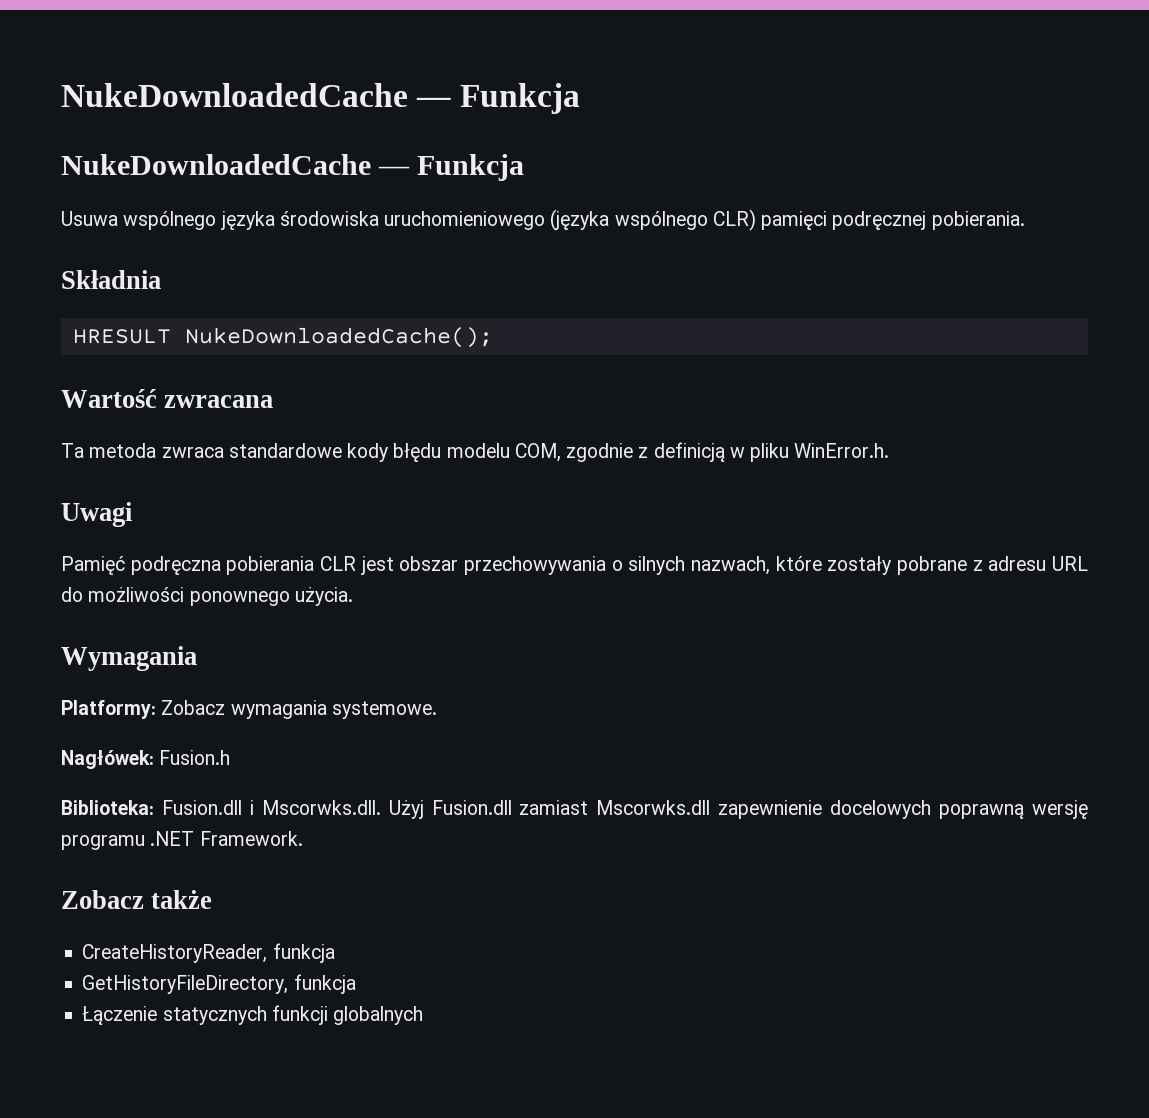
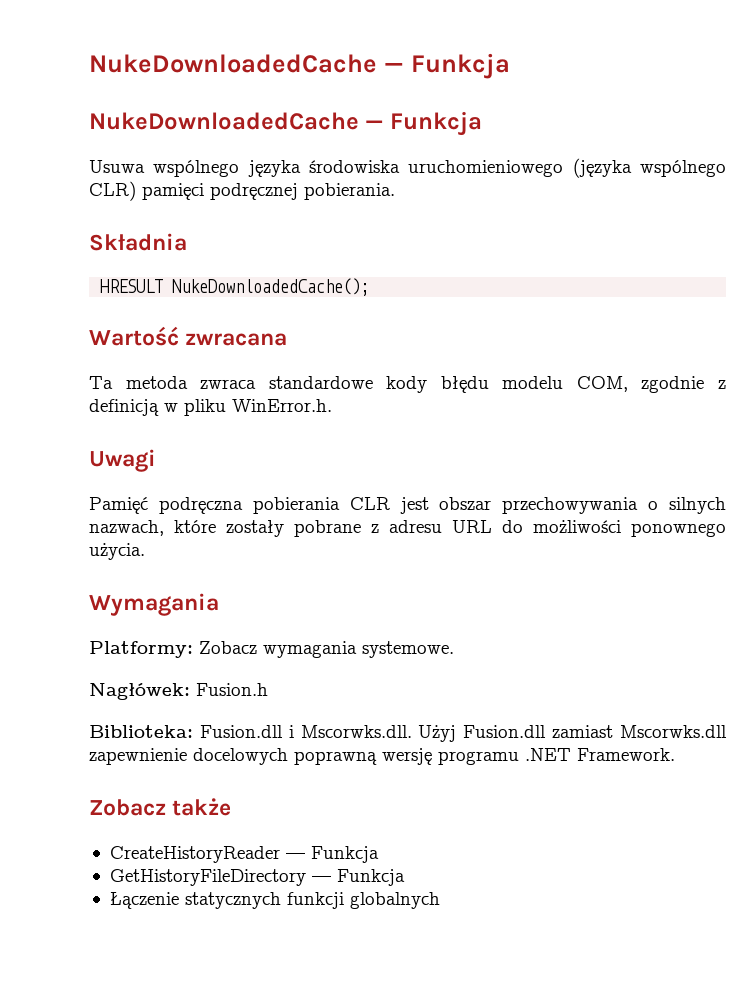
[82,943,335,963] [82,974,356,994] CreateHistoryReader, funkcja // GetHistoryFileDirectory, funkcja -> [109,846,379,863] [109,869,405,886] CreateHistoryReader — Funkcja // GetHistoryFileDirectory — Funkcja

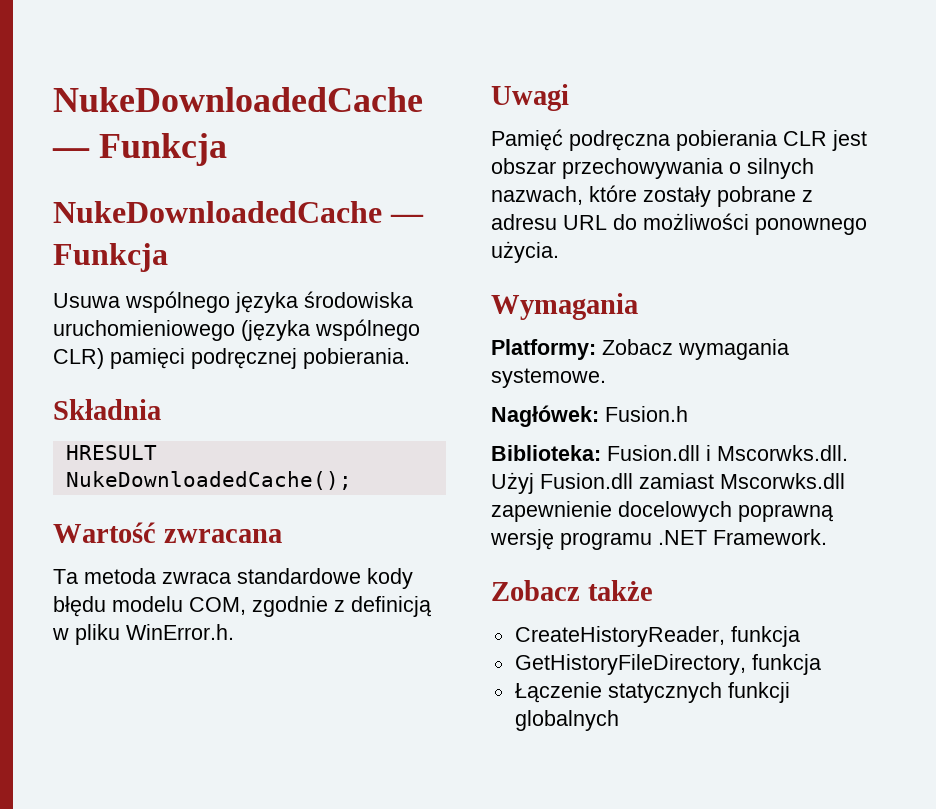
[109,846,379,863] [109,869,405,886] CreateHistoryReader — Funkcja // GetHistoryFileDirectory — Funkcja -> [514,626,800,647] [514,654,821,675] CreateHistoryReader, funkcja // GetHistoryFileDirectory, funkcja

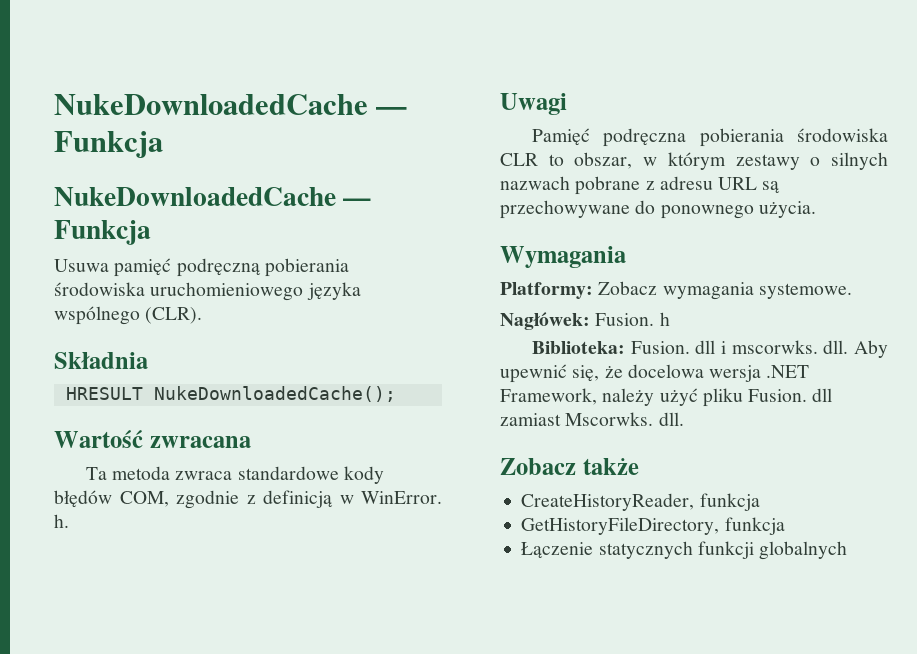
[125,291,413,313] [53,319,420,341] [53,348,410,369] wspólnego języka środowiska uruchomieniowego (języka wspólnego CLR) pamięci podręcznej pobierania. -> [114,258,349,277] [54,282,361,301] [54,306,203,325] pamięć podręczną pobierania środowiska uruchomieniowego języka wspólnego (CLR).
[53,596,183,617] błędu modelu -> [54,490,112,508] błędów
[75,624,234,645] pliku WinError.h. -> [361,491,442,504] [54,514,69,528] WinError. h.
[783,130,867,151] [491,158,814,179] [491,185,711,207] CLR jest obszar przechowywania o silnych nazwach, które zostały -> [797,128,888,142] [500,152,888,170] [500,176,570,190] środowiska CLR to obszar, w którym zestawy o silnych nazwach
[613,213,749,230] do możliwości -> [762,181,781,193] [500,200,656,219] są przechowywane do
[605,406,688,422] Fusion.h -> [595,312,670,326] Fusion. h
[607,445,848,461] [491,472,845,494] [491,501,833,522] [490,529,827,550] Fusion.dll i Mscorwks.dll. Użyj Fusion.dll zamiast Mscorwks.dll zapewnienie docelowych poprawną wersję programu .NET Framework. -> [630,340,888,358] [500,364,810,383] [500,388,833,407] [500,412,684,426] Fusion. dll i mscorwks. dll. Aby upewnić się, że docelowa wersja .NET Framework, należy użyć pliku Fusion. dll zamiast Mscorwks. dll.

